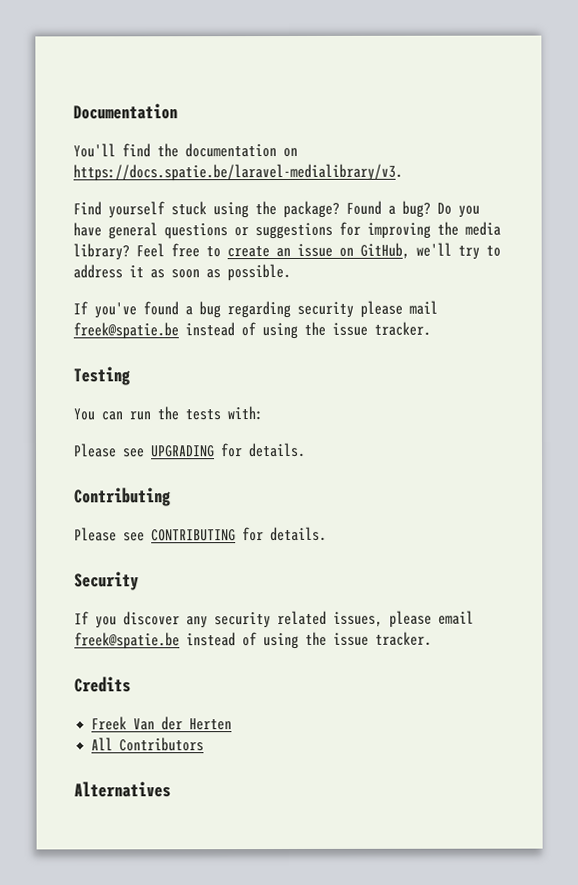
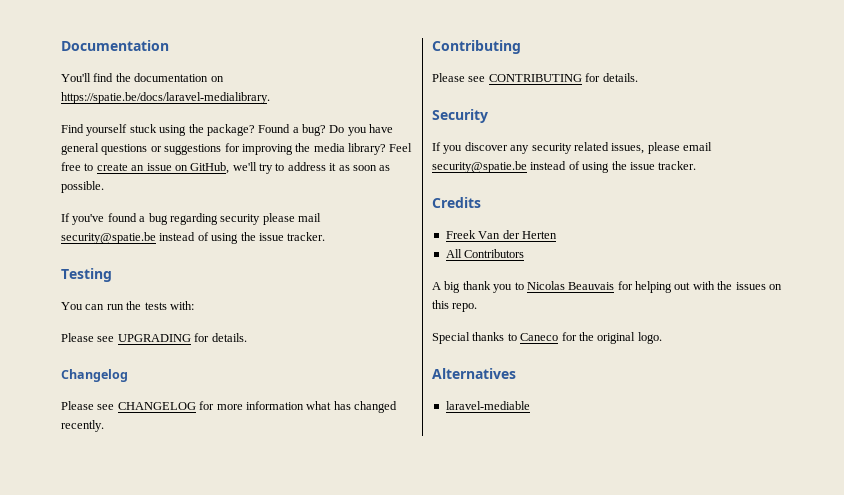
[73,163,403,182] https://docs.spatie.be/laravel-medialibrary/v3. -> [61,92,270,104] https://spatie.be/docs/laravel-medialibrary.
[73,322,179,340] freek@spatie.be -> [61,232,156,244] security@spatie.be
(306, 450) none -> [61,369,128,382] [61,401,397,413] [61,420,104,432] // Changelog // Please see CHANGELOG for more information what has changed recently.
[74,632,180,650] freek@spatie.be -> [432,161,527,173] security@spatie.be
(205, 744) none -> [432,281,782,293] [432,300,478,312] [432,332,662,344] // A big thank you to Nicolas Beauvais for helping out with the issues on this repo. // Special thanks to Caneco for the original logo.
(171, 789) none -> [445,401,530,410] // laravel-mediable

